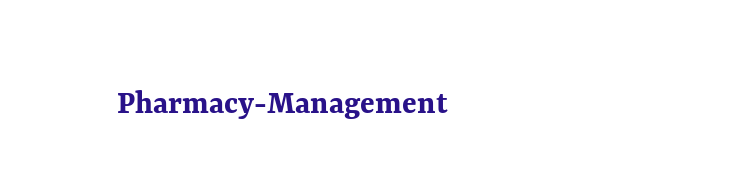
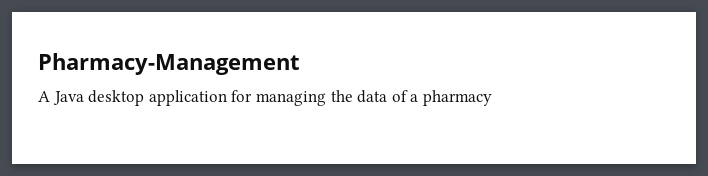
(448, 104) none -> [38,90,492,106] // A Java desktop application for managing the data of a pharmacy

